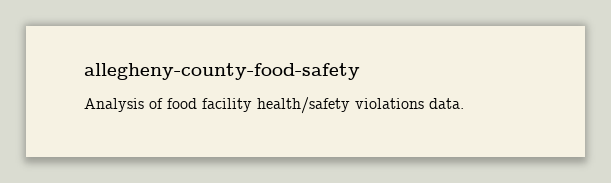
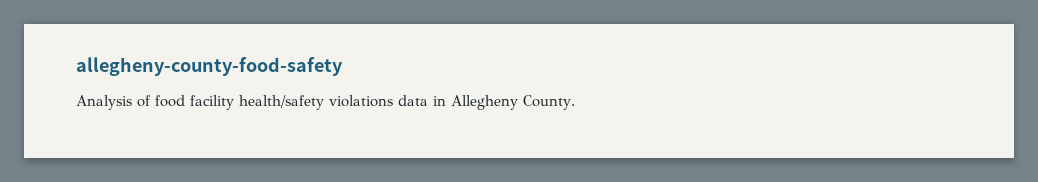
[429,98,464,109] data. -> [398,95,575,110] data in Allegheny County.

